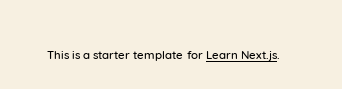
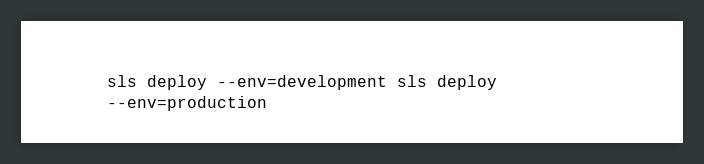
[47,51,280,61] This is a starter template for Learn Next.js. -> [107,75,497,90] [107,96,267,111] sls deploy --env=development sls deploy --env=production

